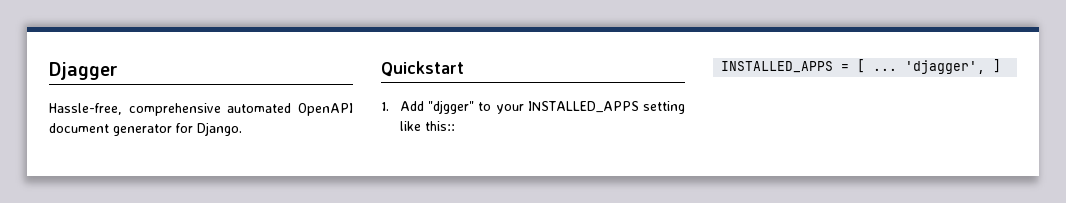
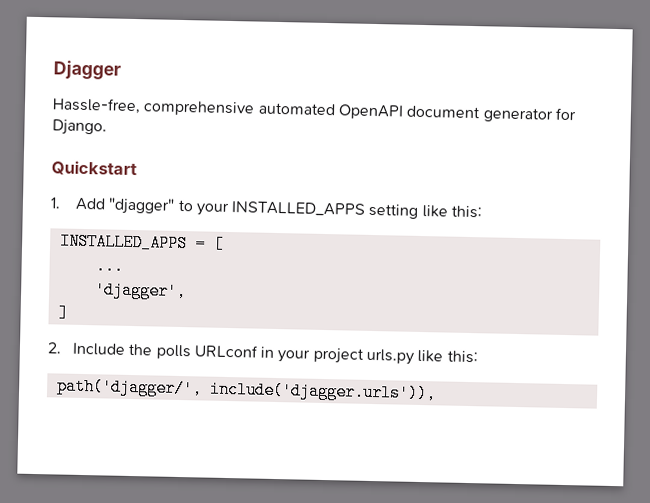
[428,100,475,114] "djgger" -> [108,197,176,215] "djagger"
[425,121,456,131] this:: -> [451,205,483,219] this:
(866, 66) none -> (224, 244) //
(898, 69) none -> (124, 266) //
(986, 67) none -> (187, 291) //
(1002, 66) none -> [47,342,478,365] [55,377,437,403] // 2. Include the polls URLconf in your project urls.py like this: // path('djagger/', include('djagger.urls')),

